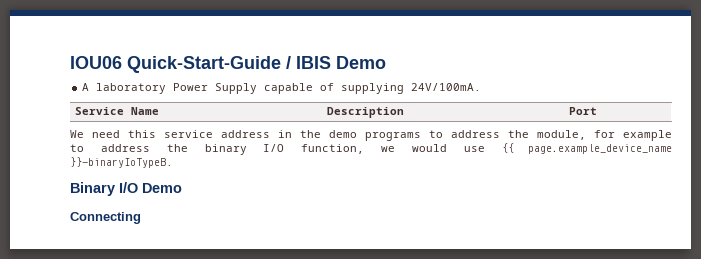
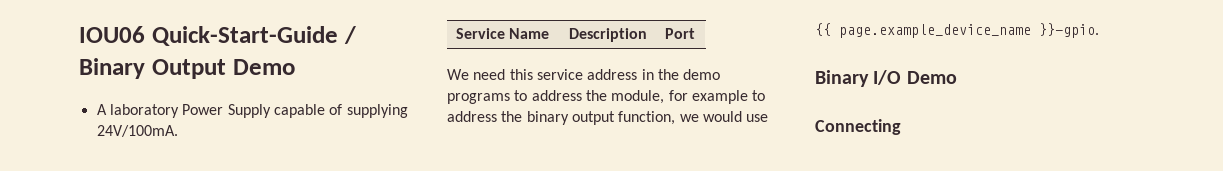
[296,56,331,69] IBIS -> [79,58,226,79] Binary Output
[263,144,285,152] I/O -> [571,111,615,125] output
[70,157,173,168] }}-binaryIoTypeB. -> [1039,23,1099,38] }}-gpio.

